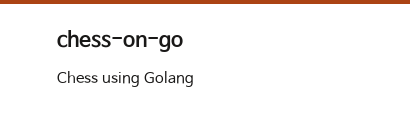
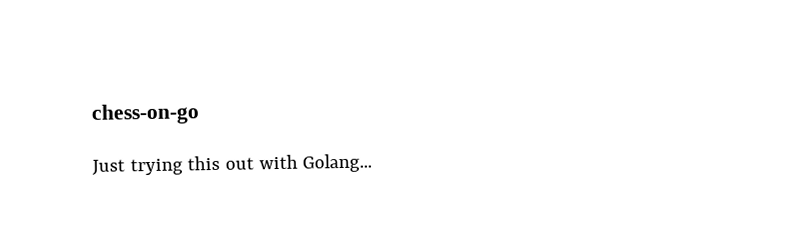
[57,71,194,87] Chess using Golang -> [92,153,373,176] Just trying this out with Golang...

